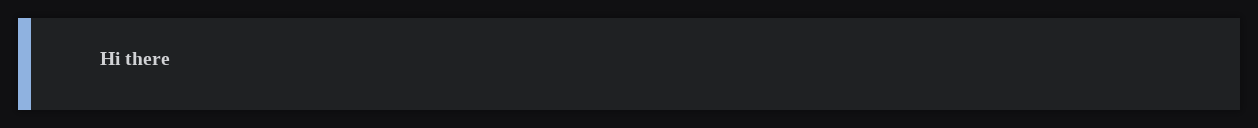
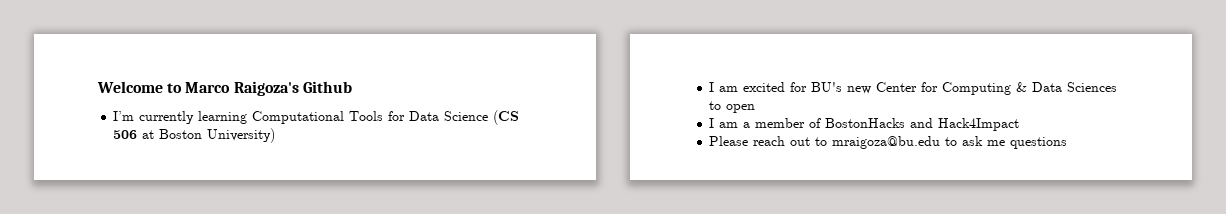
[100,52,171,65] Hi there -> [97,81,352,96] [113,110,520,125] [113,128,276,143] [709,82,1118,95] [709,101,756,113] [709,118,1020,131] [709,136,1068,149] Welcome to Marco Raigoza's Github // I’m currently learning Computational Tools for Data Science (CS 506 at Boston University) // I am excited for BU's new Center for Computing & Data Sciences to open // I am a member of BostonHacks and Hack4Impact // Please reach out to mraigoza@bu.edu to ask me questions

